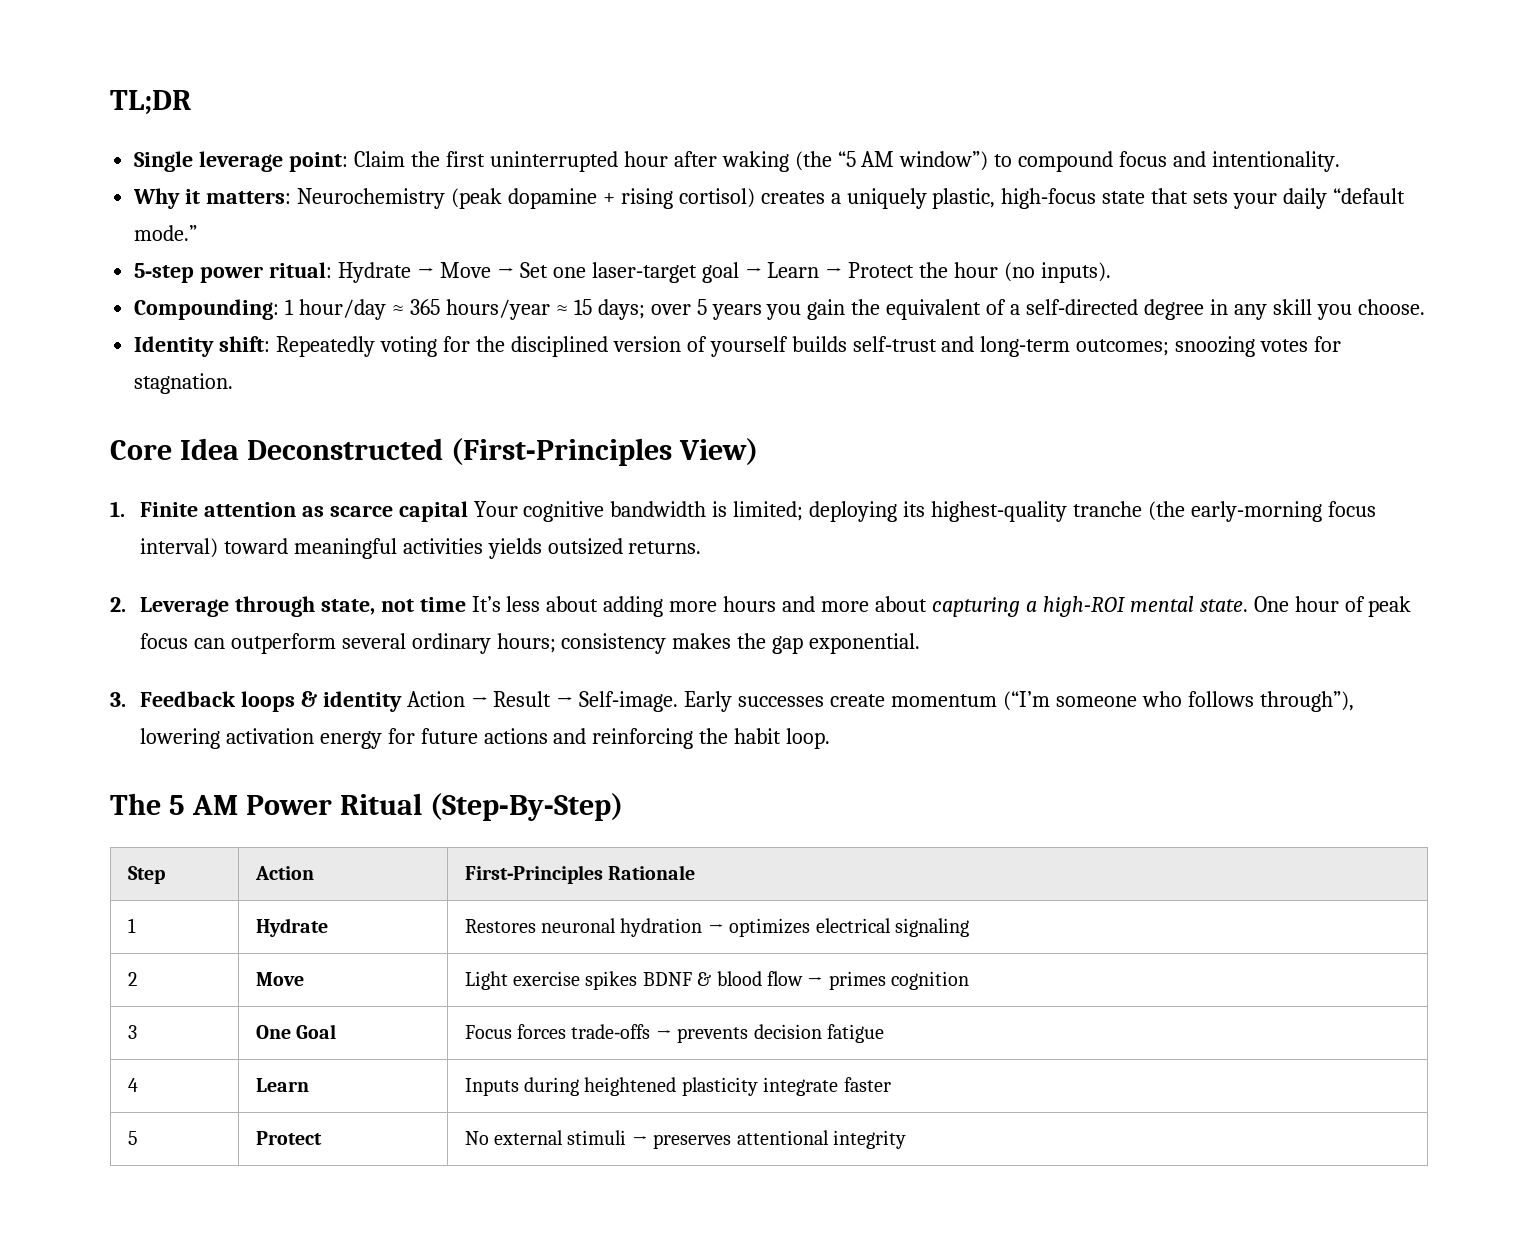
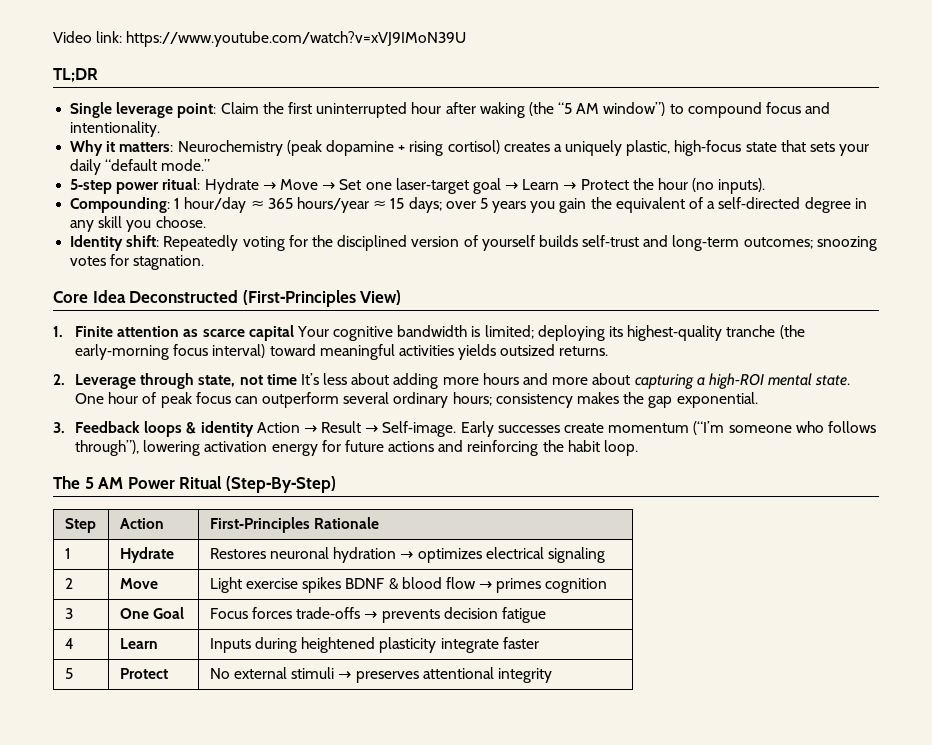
(110, 102) none -> [53,31,467,47] Video link: https://www.youtube.com/watch?v=xVJ9IMoN39U //

